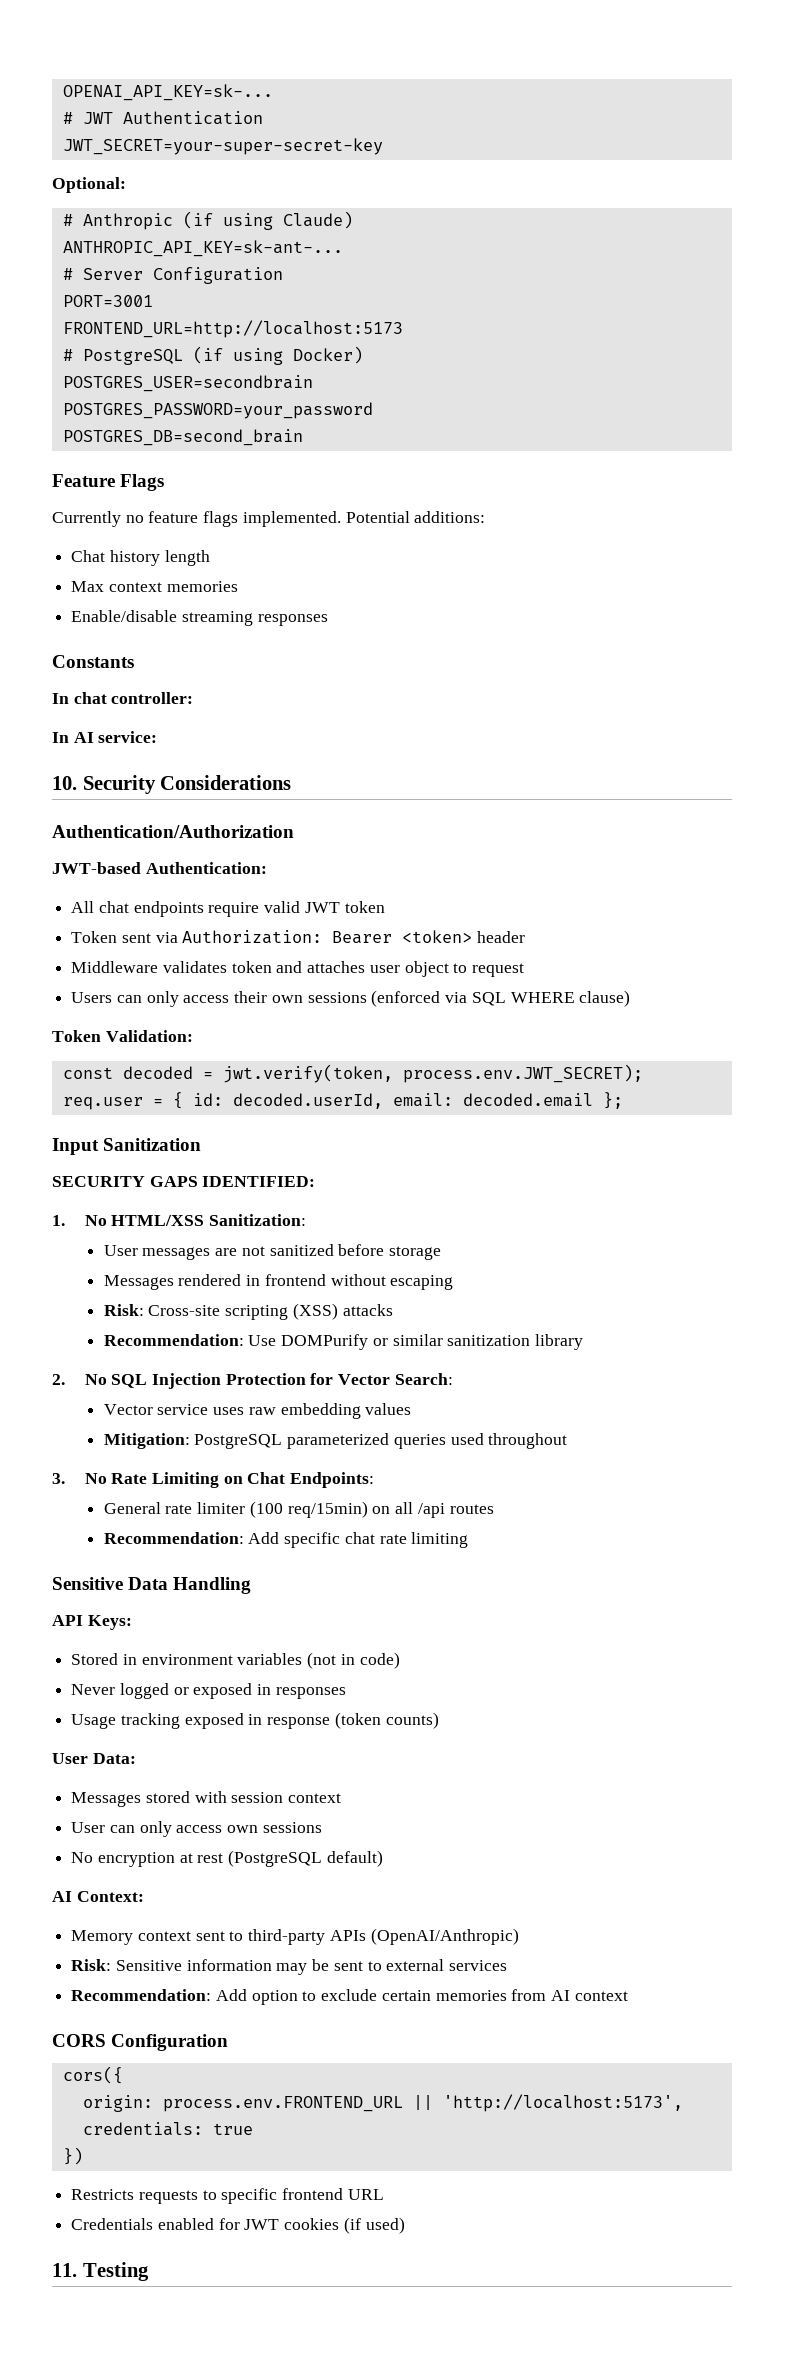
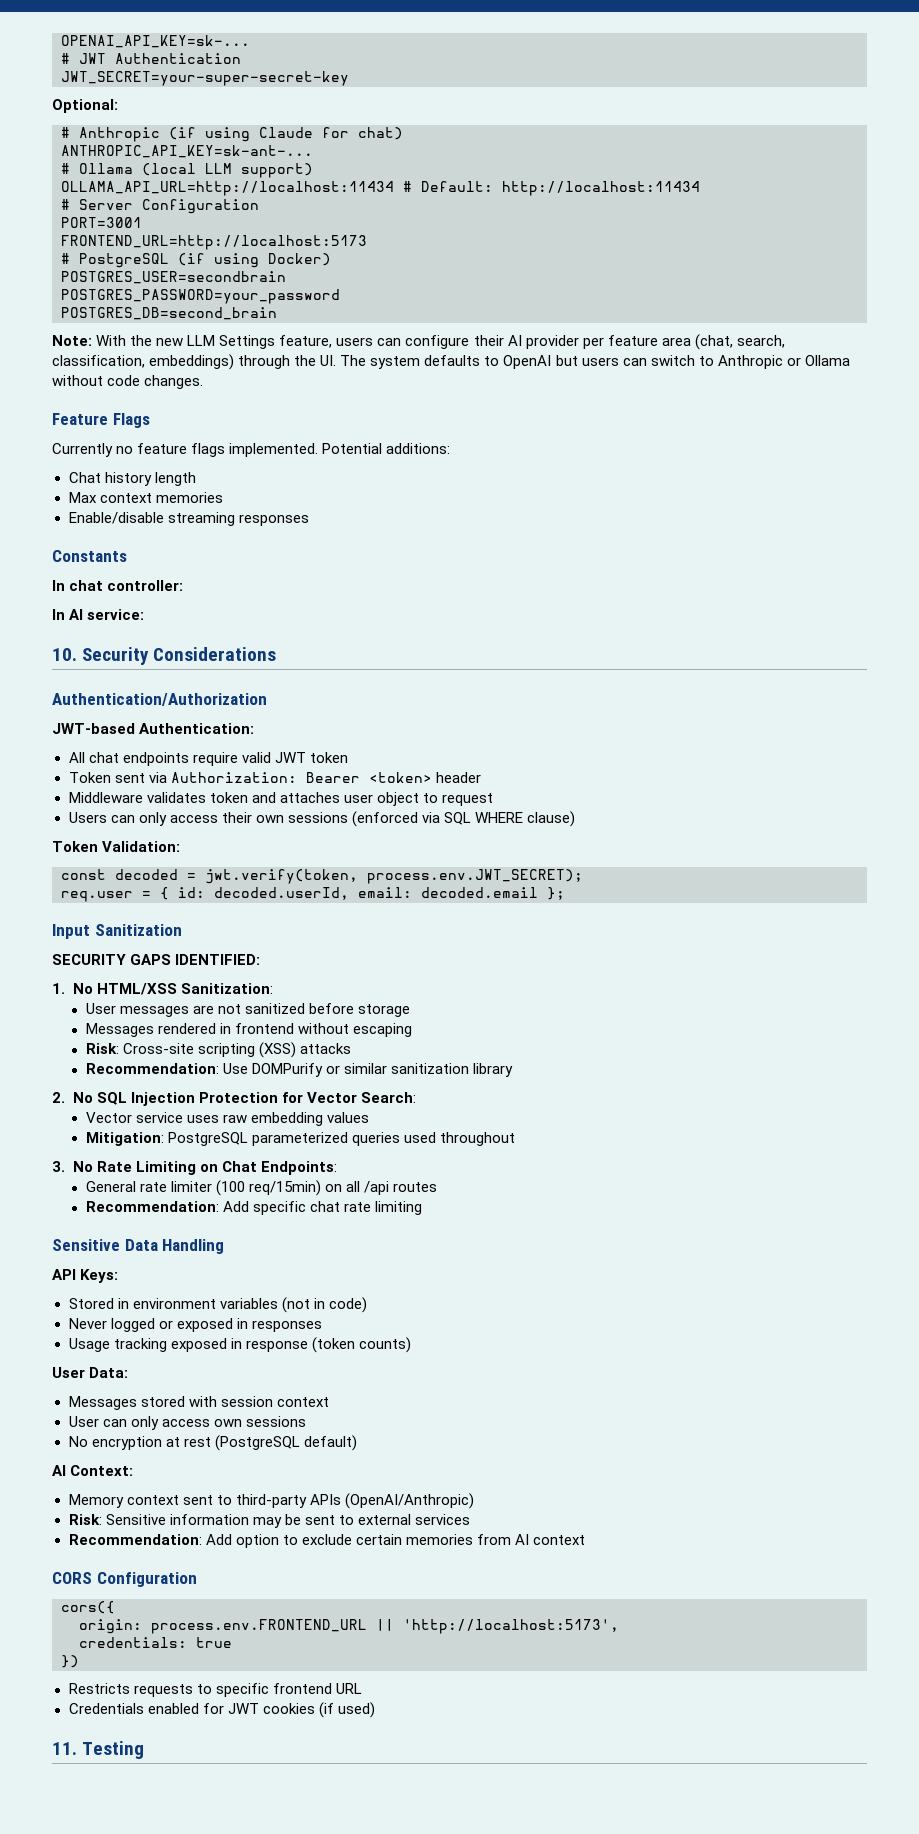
[282,211,353,229] [62,240,343,257] Claude) // ANTHROPIC_API_KEY=sk-ant-... -> [259,127,403,140] [61,145,313,158] [61,163,313,178] [61,181,700,196] Claude for chat) // ANTHROPIC_API_KEY=sk-ant-... // # Ollama (local LLM support) // OLLAMA_API_URL=http://localhost:11434 # Default: http://localhost:11434
(303, 437) none -> [52,334,785,350] [52,354,850,370] [52,375,204,389] // Note: With the new LLM Settings feature, users can configure their AI provider per feature area (chat, search, classification, embeddings) through the UI. The system defaults to OpenAI but users can switch to Anthropic or Ollama without code changes.

